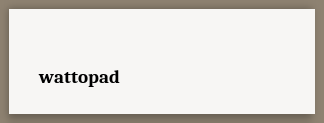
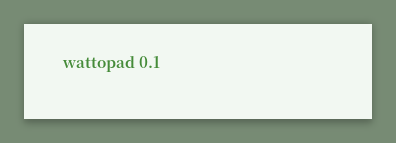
(120, 78) none -> [139,56,161,68] 0.1

